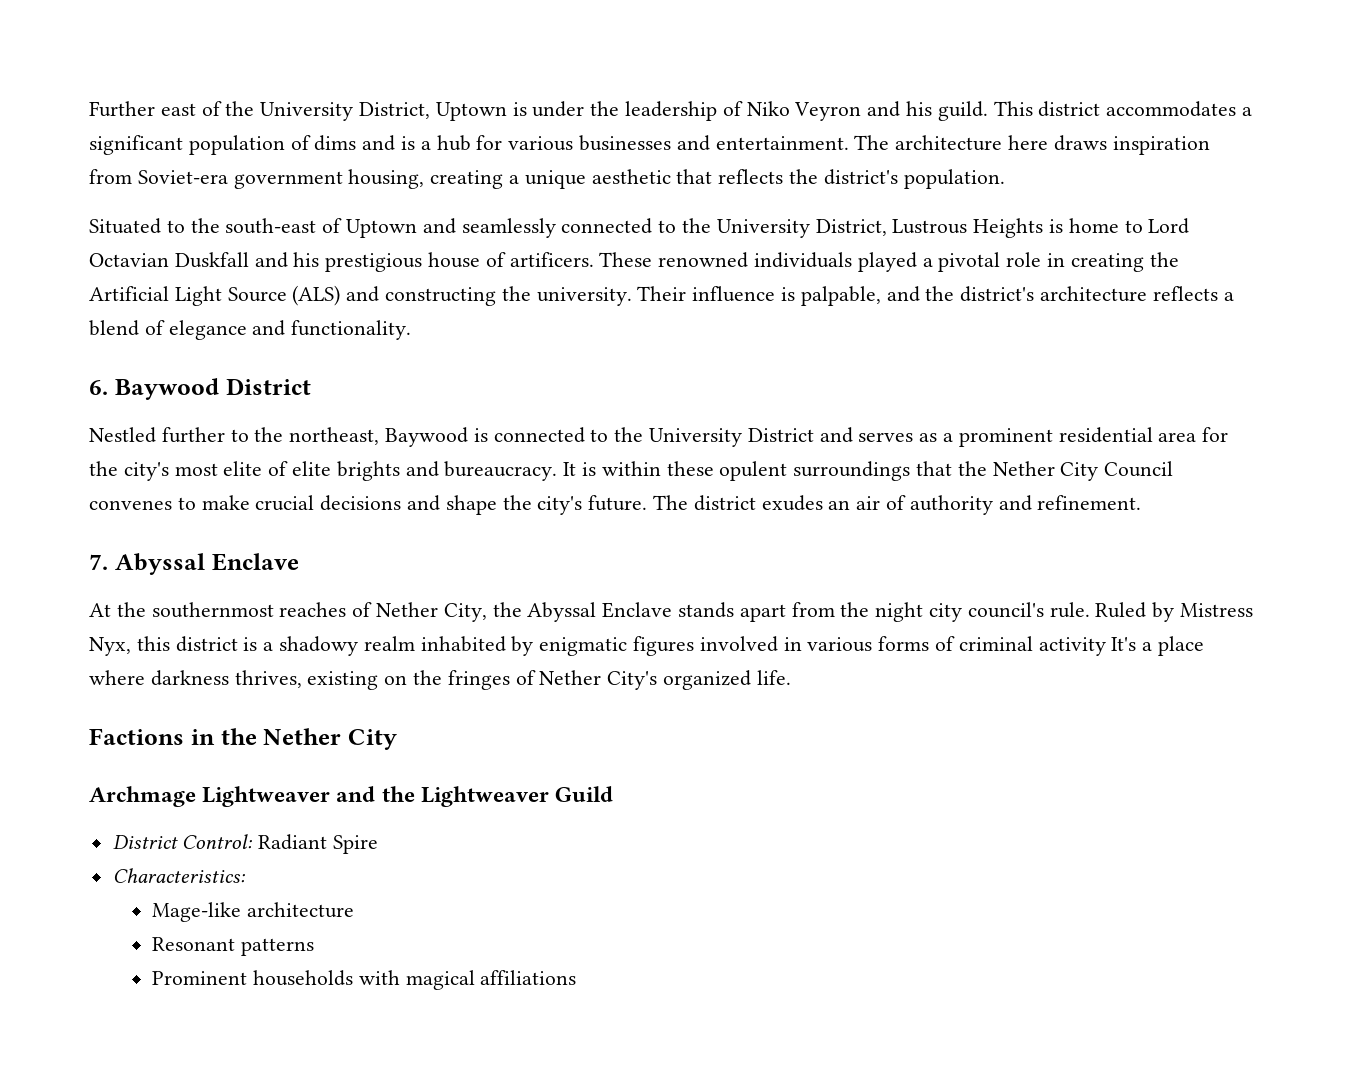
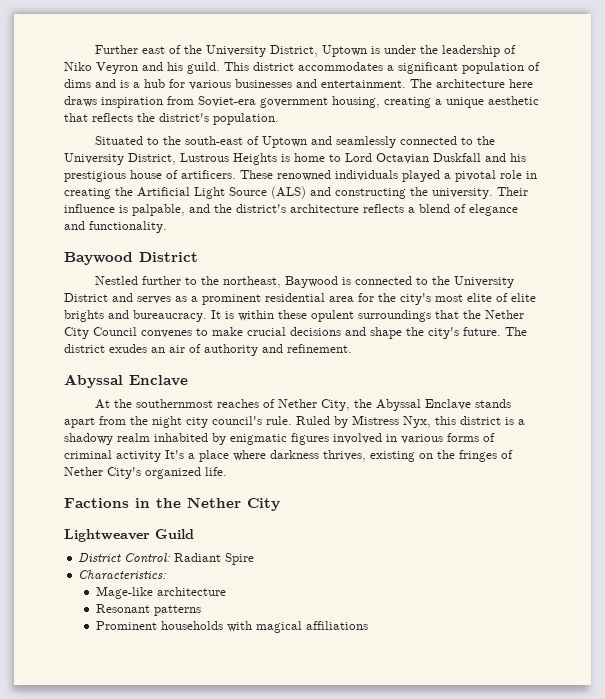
[89,380,108,395] 6. -> (167, 227) none
[89,554,108,570] 7. -> (352, 348) none
[89,786,415,807] Archmage Lightweaver and the -> (280, 504) none

